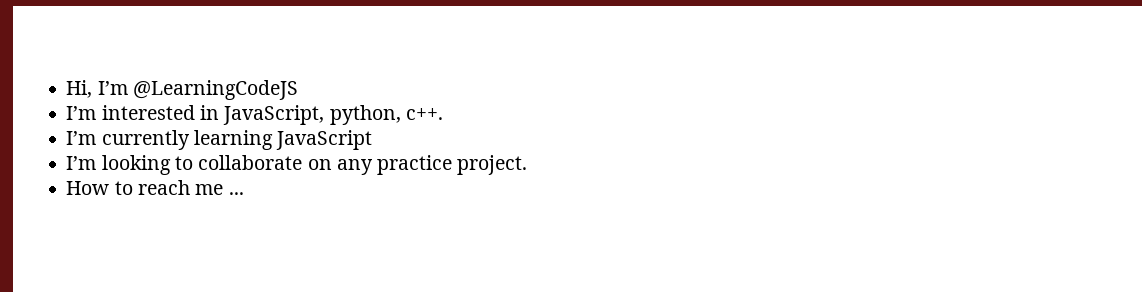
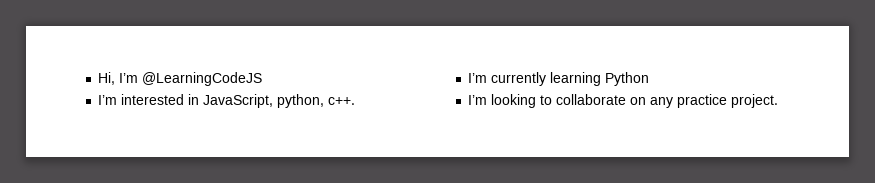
[276,130,373,150] JavaScript -> [605,72,650,86] Python
[66,180,244,195] // How to reach me ... -> (779, 101) none

